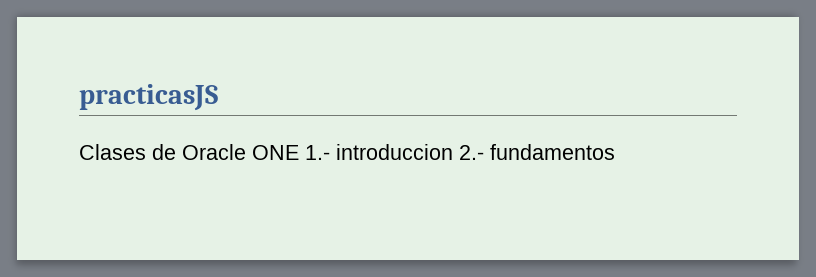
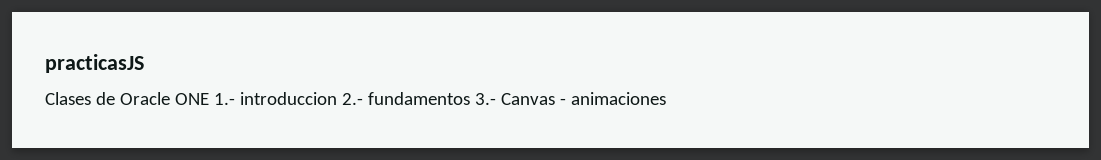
(615, 152) none -> [474,92,666,105] 3.- Canvas - animaciones

